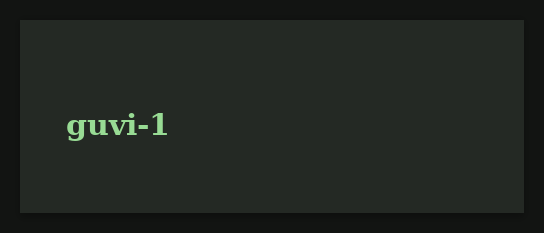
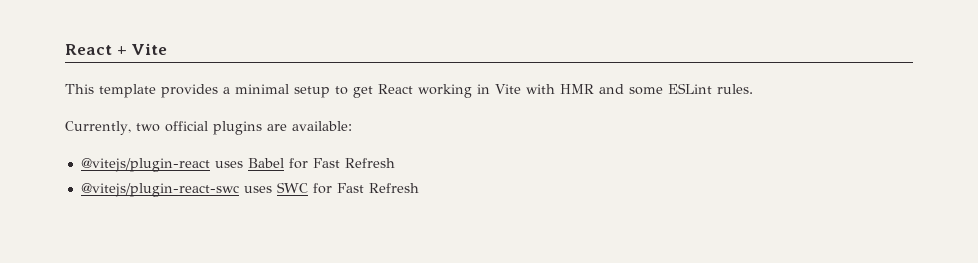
[66,113,170,141] guvi-1 -> [65,43,168,55] [65,83,753,98] [65,121,352,135] [80,158,395,172] [80,182,419,197] React + Vite // This template provides a minimal setup to get React working in Vite with HMR and some ESLint rules. // Currently, two official plugins are available: // @vitejs/plugin-react uses Babel for Fast Refresh // @vitejs/plugin-react-swc uses SWC for Fast Refresh

